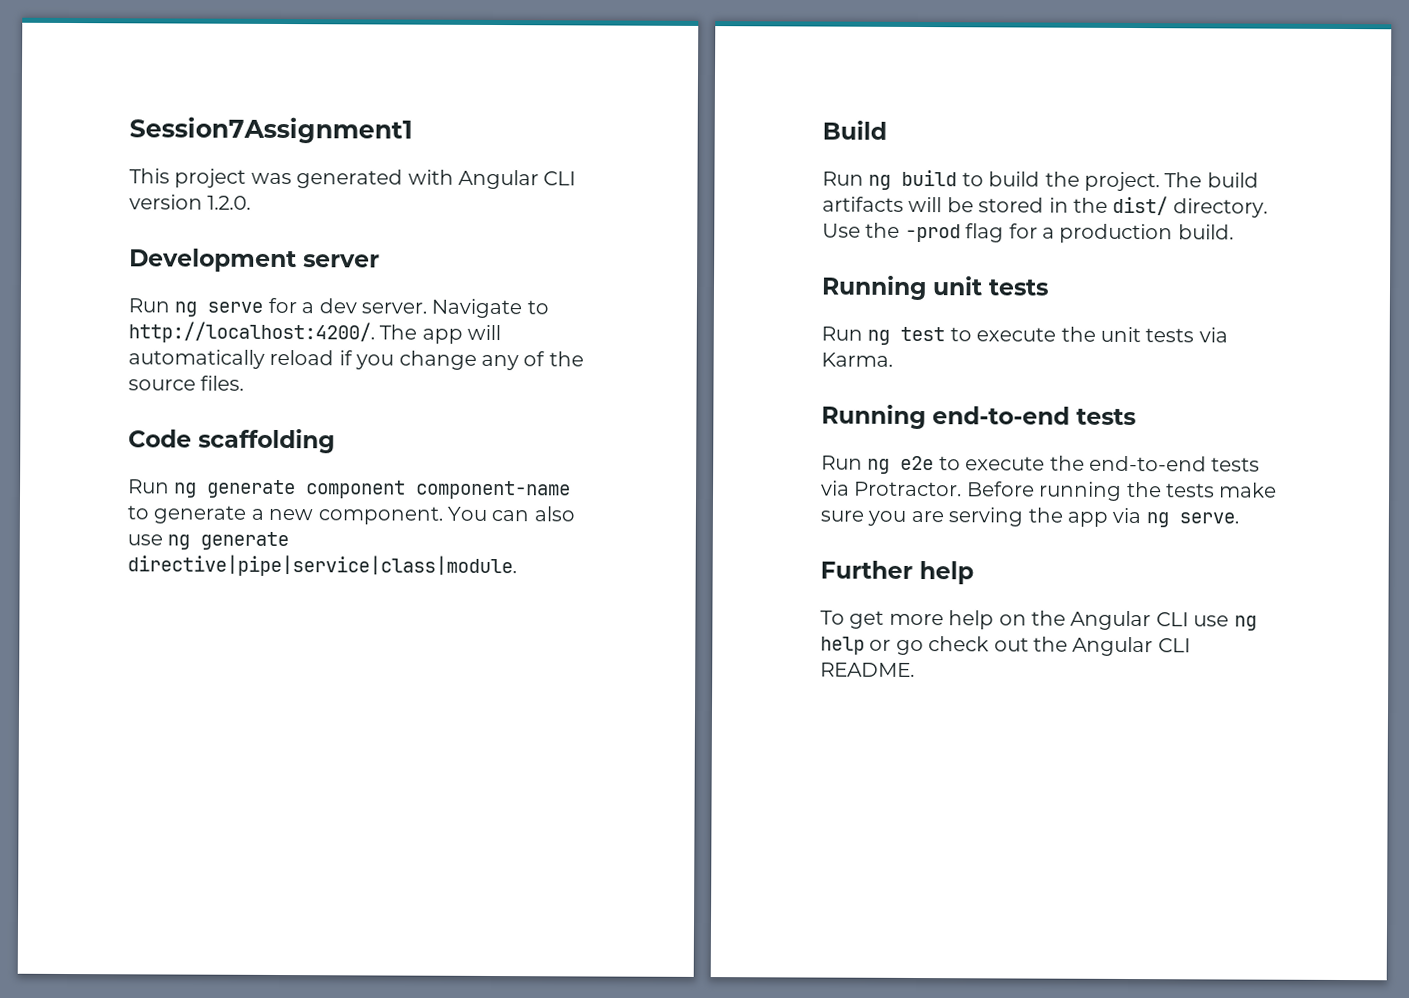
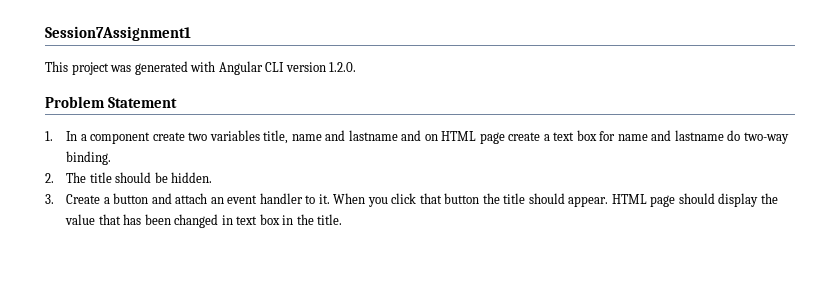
[129,248,380,273] [128,297,549,319] [128,321,502,344] [128,349,584,371] [128,375,245,391] [128,428,335,454] [128,479,572,500] [127,505,575,525] [127,531,290,551] [127,554,517,578] [822,120,887,140] [822,169,1259,192] [822,195,1268,218] [822,222,1234,244] [821,275,1049,301] [821,326,1228,345] [821,352,893,367] [821,404,1136,430] [821,455,1261,474] [821,480,1278,501] [820,507,1239,528] [820,560,974,585] [820,610,1257,631] [820,636,1191,657] [820,662,915,677] Development server // Run ng serve for a dev server. Navigate to http://localhost:4200/. The app will automatically reload if you change any of the source files. // Code scaffolding // Run ng generate component component-name to generate a new component. You can also use ng generate directive|pipe|service|class|module. // Build // Run ng build to build the project. The build artifacts will be stored in the dist/ directory. Use the -prod flag for a production build. // Running unit tests // Run ng test to execute the unit tests via Karma. // Running end-to-end tests // Run ng e2e to execute the end-to-end tests via Protractor. Before running the tests make sure you are serving the app via ng serve. // Further help // To get more help on the Angular CLI use ng help or go check out the Angular CLI README. -> [45,96,177,108] [45,130,789,144] [66,151,112,165] [45,172,213,183] [45,193,778,207] [65,214,343,228] Problem Statement // 1. In a component create two variables title, name and lastname and on HTML page create a text box for name and lastname do two-way binding. // 2. The title should be hidden. // 3. Create a button and attach an event handler to it. When you click that button the title should appear. HTML page should display the value that has been changed in text box in the title.

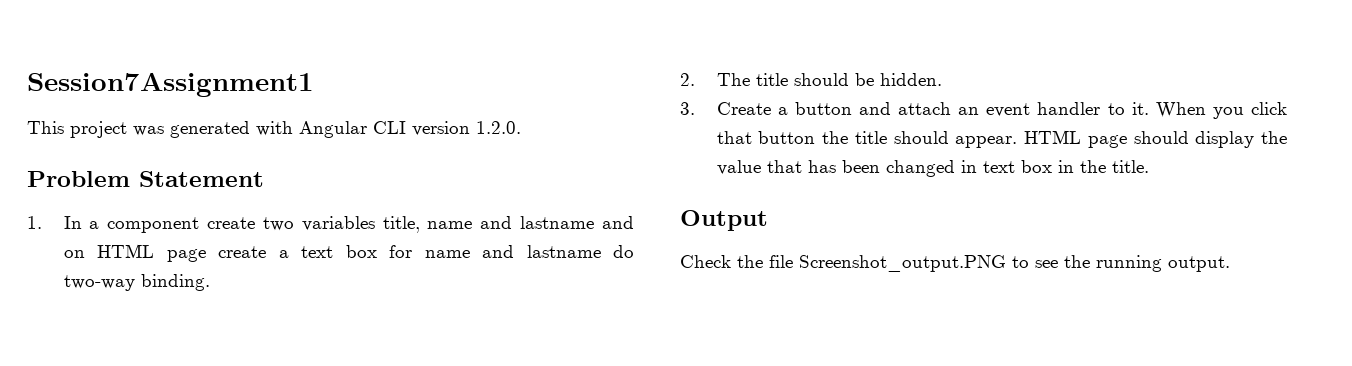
(343, 219) none -> [680,210,768,231] [680,255,1230,272] // Output // Check the file Screenshot_output.PNG to see the running output.

